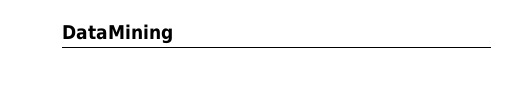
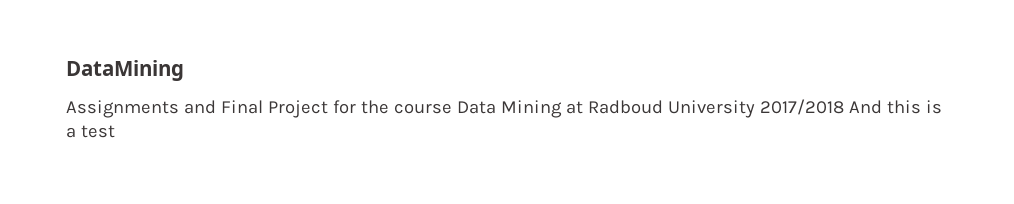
(173, 34) none -> [66,99,942,118] [66,125,115,138] // Assignments and Final Project for the course Data Mining at Radboud University 2017/2018 And this is a test

